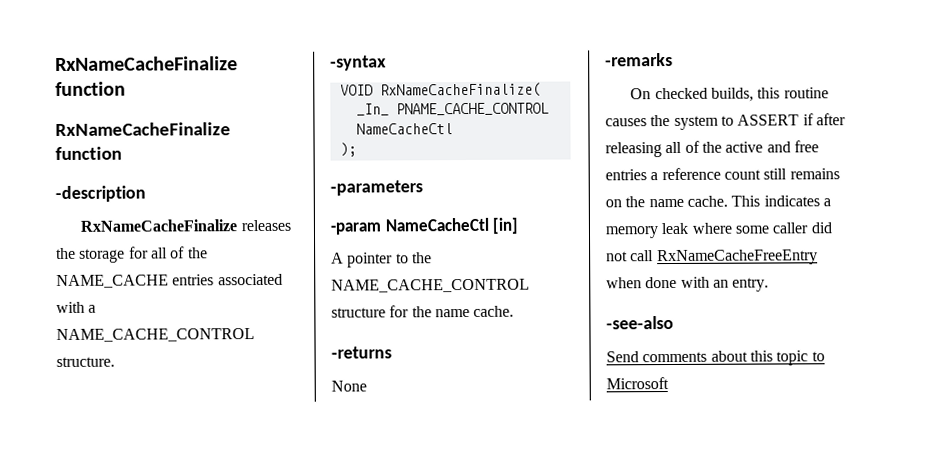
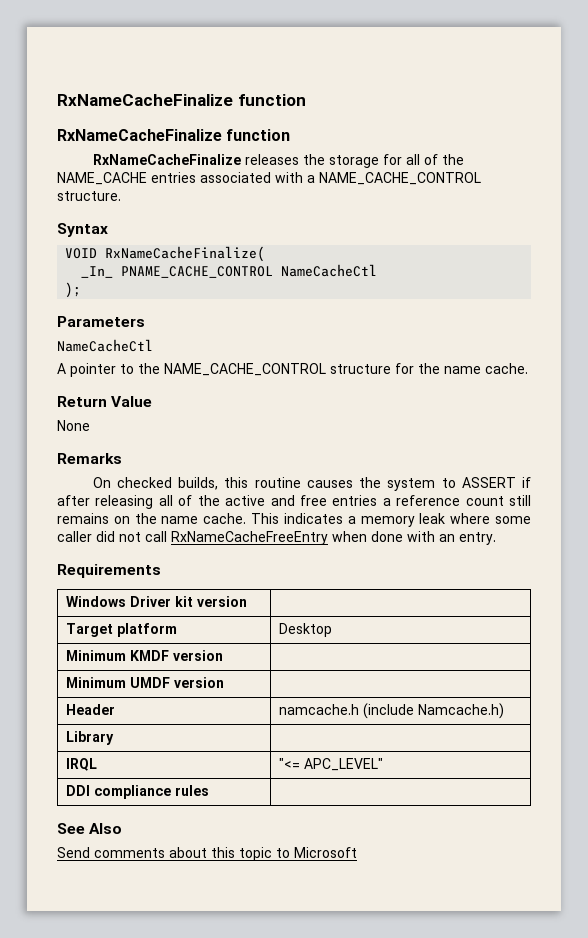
[55,185,146,203] // -description -> (291, 135) none
[330,55,387,71] -syntax -> [57,223,108,237] Syntax
[330,180,423,196] [330,217,519,235] -parameters // -param NameCacheCtl [in] -> [57,316,145,327] [57,339,153,352] Parameters // NameCacheCtl
[331,346,392,359] -returns -> [57,396,153,407] Return Value
[605,52,673,67] -remarks -> [57,453,122,464] Remarks
[606,315,674,330] -see-also -> [57,564,161,578] [66,596,248,607] [66,623,178,637] [279,623,333,637] [66,650,224,661] [66,677,225,688] [66,704,116,715] [279,703,505,719] [66,731,115,745] [66,758,98,771] [279,758,384,771] [66,785,210,799] [57,823,123,834] Requirements // Windows Driver kit version | // Target platform | Desktop // Minimum KMDF version | // Minimum UMDF version | // Header | namcache.h (include Namcache.h) // Library | // IRQL | "<= APC_LEVEL" // DDI compliance rules | // See Also

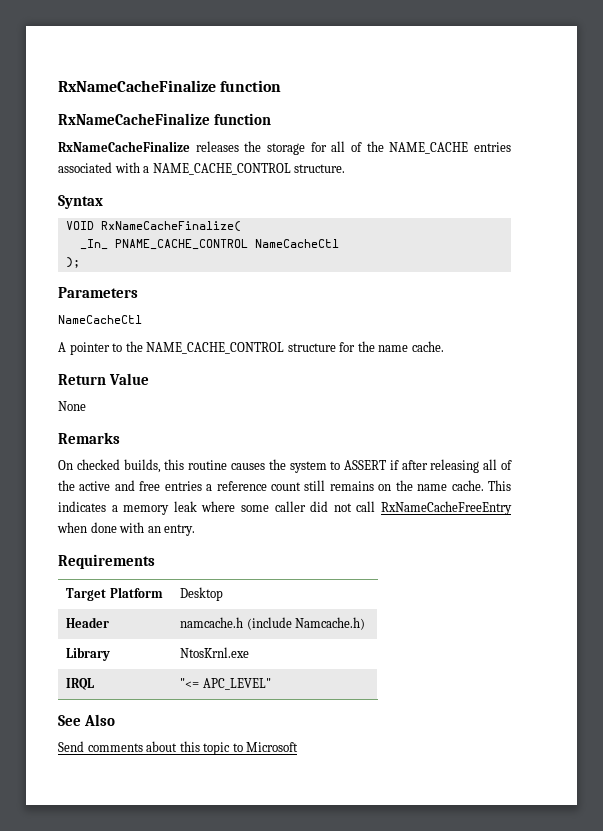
[66,596,248,607] // Windows Driver kit version | -> (155, 561) none
[117,623,178,637] platform -> [109,587,163,598] Platform
[66,650,224,661] [66,677,225,688] // Minimum KMDF version | // Minimum UMDF version | -> (224, 594) none
(115, 738) none -> [180,647,250,658] NtosKrnl.exe
[66,785,210,799] // DDI compliance rules | -> (271, 684) none

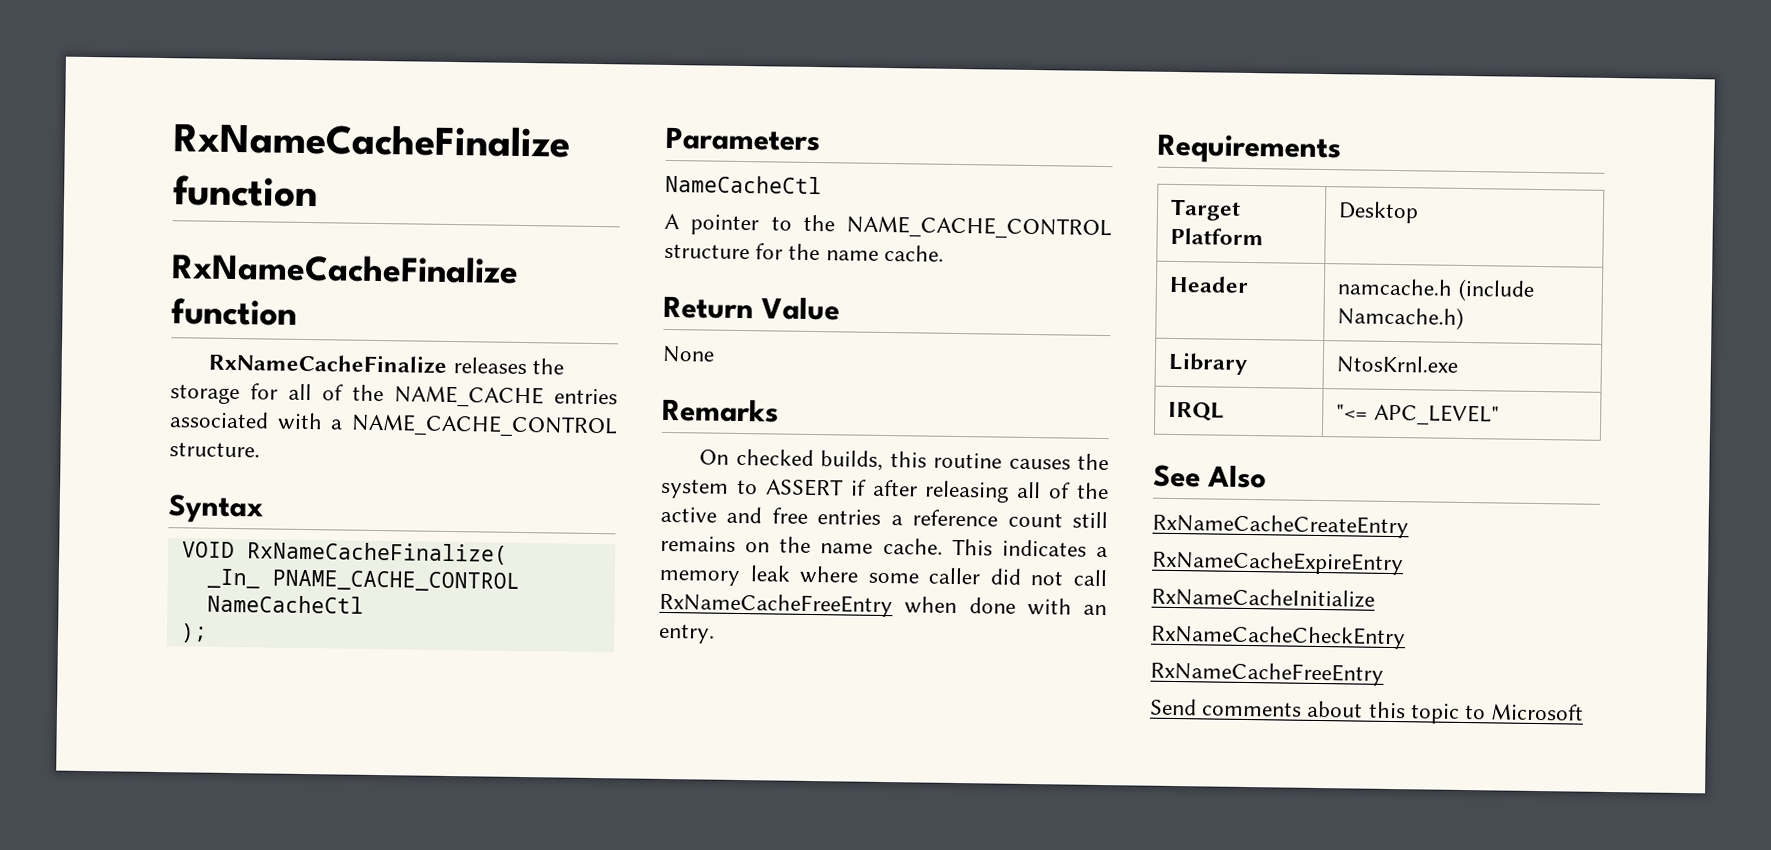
(115, 720) none -> [1152,513,1409,539] [1152,550,1404,576] [1151,587,1375,608] [1150,624,1406,650] [1150,661,1384,686] // RxNameCacheCreateEntry // RxNameCacheExpireEntry // RxNameCacheInitialize // RxNameCacheCheckEntry // RxNameCacheFreeEntry

